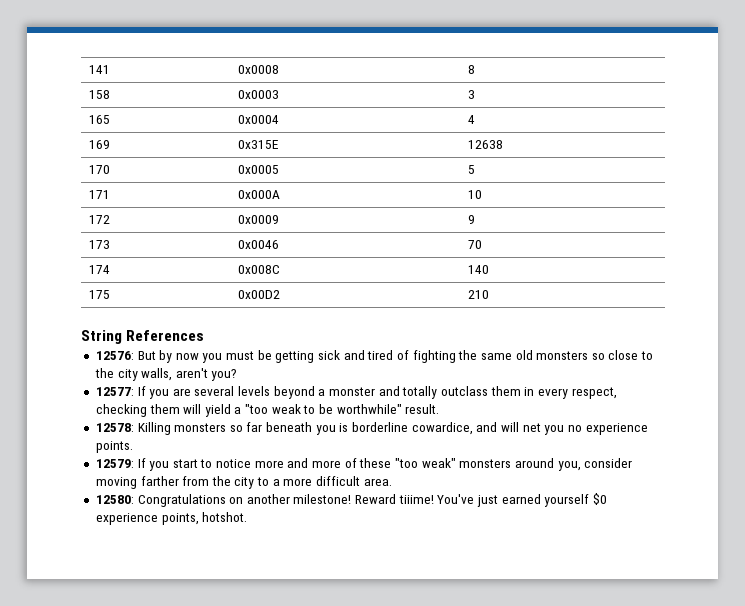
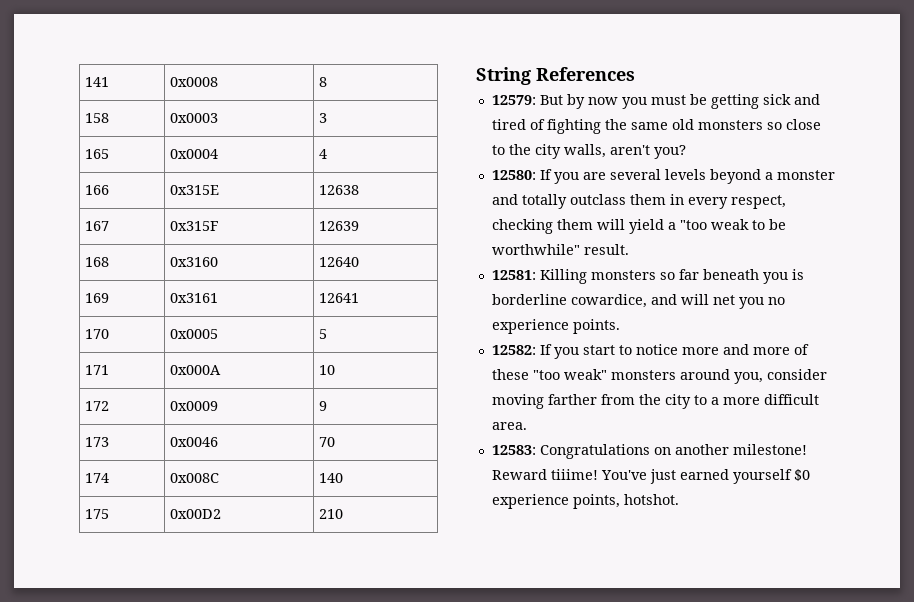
[89,140,111,149] 169 -> [84,185,109,195] 166
(504, 144) none -> [84,221,109,231] [169,221,219,231] [318,221,359,231] [84,257,109,267] [169,257,218,267] [318,257,359,267] [84,293,109,303] [169,293,218,303] [318,293,359,303] // 167 | 0x315F | 12639 // 168 | 0x3160 | 12640 // 169 | 0x3161 | 12641
[95,351,134,360] 12576: -> [491,95,536,105] 12579:
[95,387,134,396] 12577: -> [491,170,536,180] 12580:
[95,423,134,432] 12578: -> [491,270,536,280] 12581:
[95,459,134,468] 12579: -> [491,345,536,355] 12582:
[95,495,134,504] 12580: -> [491,445,536,455] 12583:

